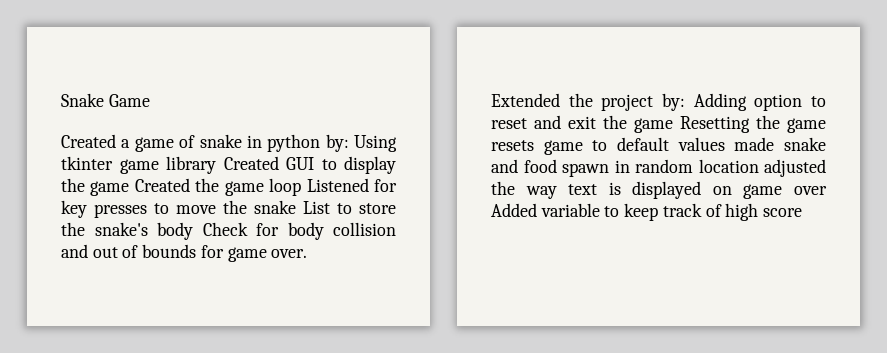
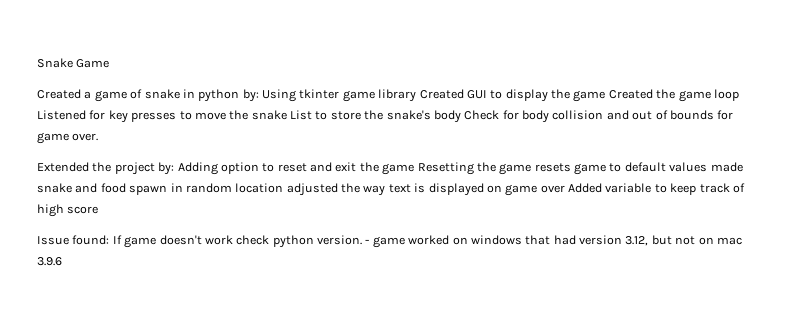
(803, 212) none -> [37,235,742,248] [37,257,62,266] // Issue found: If game doesn't work check python version. - game worked on windows that had version 3.12, but not on mac 3.9.6

